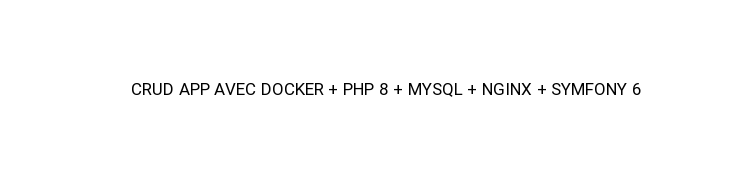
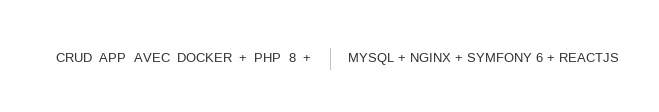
(642, 89) none -> [547,53,619,62] + REACTJS

